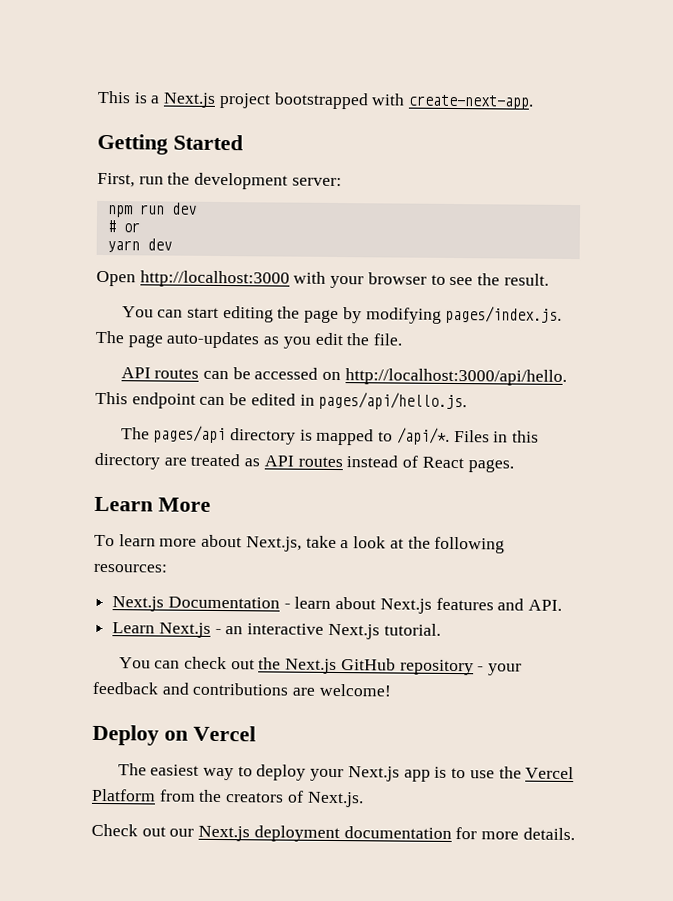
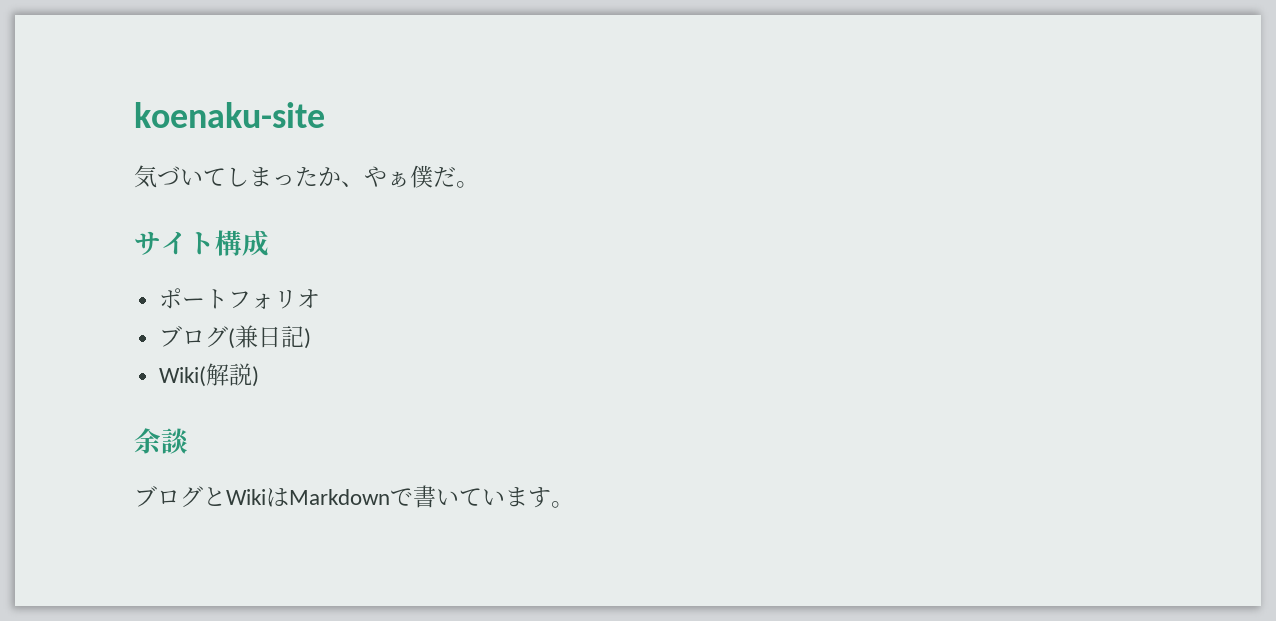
[97,90,535,110] [97,133,243,155] [97,172,342,190] [106,202,197,218] [106,220,140,233] [106,238,172,253] [96,270,549,289] [121,305,563,324] [95,330,404,349] [120,367,567,386] [95,391,468,411] [120,425,540,446] [94,452,514,473] [94,496,211,512] [94,534,506,554] [93,563,168,573] [112,596,563,614] [112,622,441,640] [118,656,523,676] [92,681,392,697] [92,724,256,746] [117,763,575,782] [91,788,364,808] [91,823,575,843] This is a Next.js project bootstrapped with create-next-app. // Getting Started // First, run the development server: // npm run dev // # or // yarn dev // Open http://localhost:3000 with your browser to see the result. // You can start editing the page by modifying pages/index.js. The page auto-updates as you edit the file. // API routes can be accessed on http://localhost:3000/api/hello. This endpoint can be edited in pages/api/hello.js. // The pages/api directory is mapped to /api/*. Files in this directory are treated as API routes instead of React pages. // Learn More // To learn more about Next.js, take a look at the following resources: // Next.js Documentation - learn about Next.js features and API. // Learn Next.js - an interactive Next.js tutorial. // You can check out the Next.js GitHub repository - your feedback and contributions are welcome! // Deploy on Vercel // The easiest way to deploy your Next.js app is to use the Vercel Platform from the creators of Next.js. // Check out our Next.js deployment documentation for more details. -> [134,102,325,128] [134,165,479,188] [134,230,269,256] [159,288,321,309] [159,325,312,349] [159,363,260,387] [134,428,188,454] [134,485,574,508] koenaku-site // 気づいてしまったか、やぁ僕だ。 // サイト構成 // ポートフォリオ // ブログ(兼日記) // Wiki(解説) // 余談 // ブログとWikiはMarkdownで書いています。

